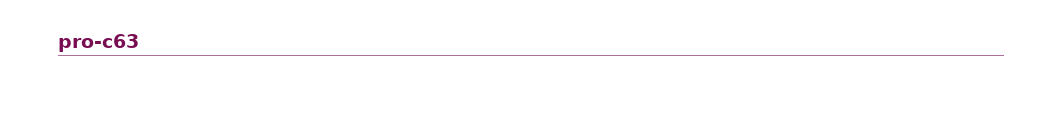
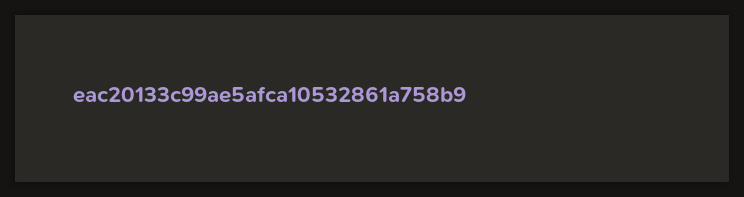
[58,34,139,52] pro-c63 -> [73,86,466,103] eac20133c99ae5afca10532861a758b9

